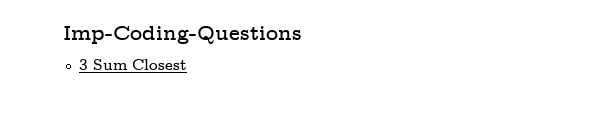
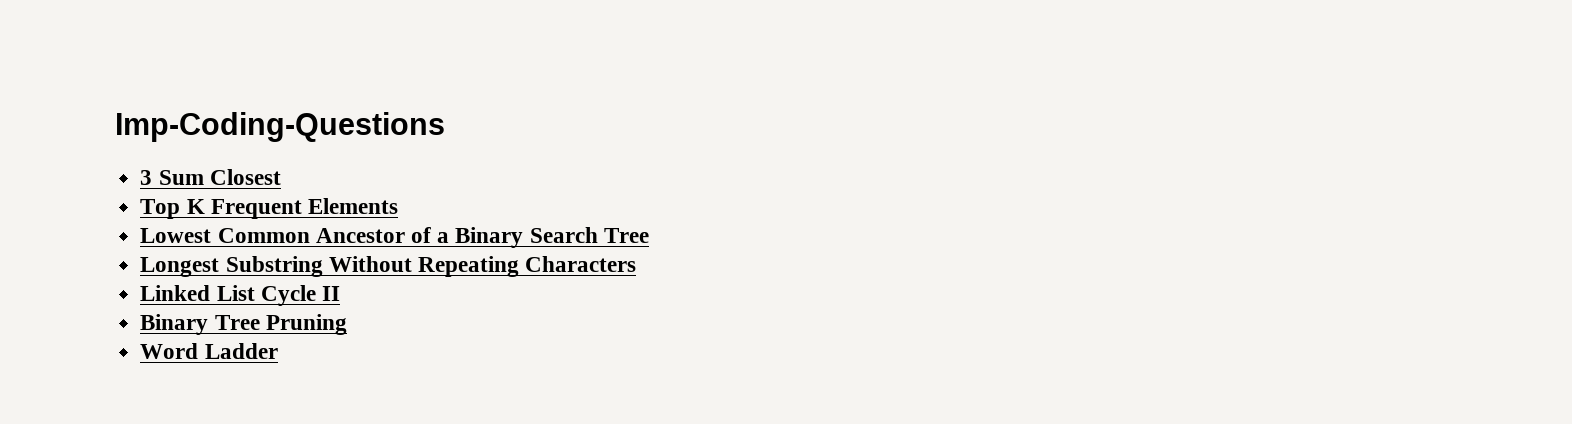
(187, 64) none -> [140,198,398,219] [140,227,649,248] [140,256,637,277] [140,285,340,306] [140,314,347,335] [140,343,278,359] // Top K Frequent Elements // Lowest Common Ancestor of a Binary Search Tree // Longest Substring Without Repeating Characters // Linked List Cycle II // Binary Tree Pruning // Word Ladder

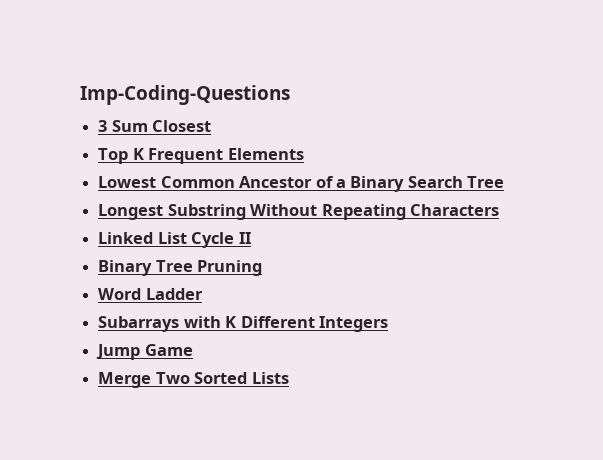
(278, 351) none -> [98,316,388,332] [96,344,193,360] [98,372,289,388] // Subarrays with K Different Integers // Jump Game // Merge Two Sorted Lists

